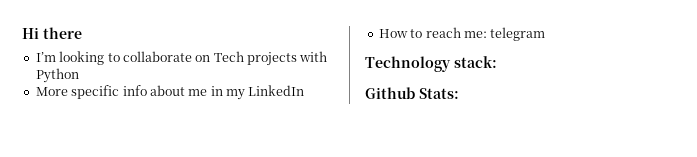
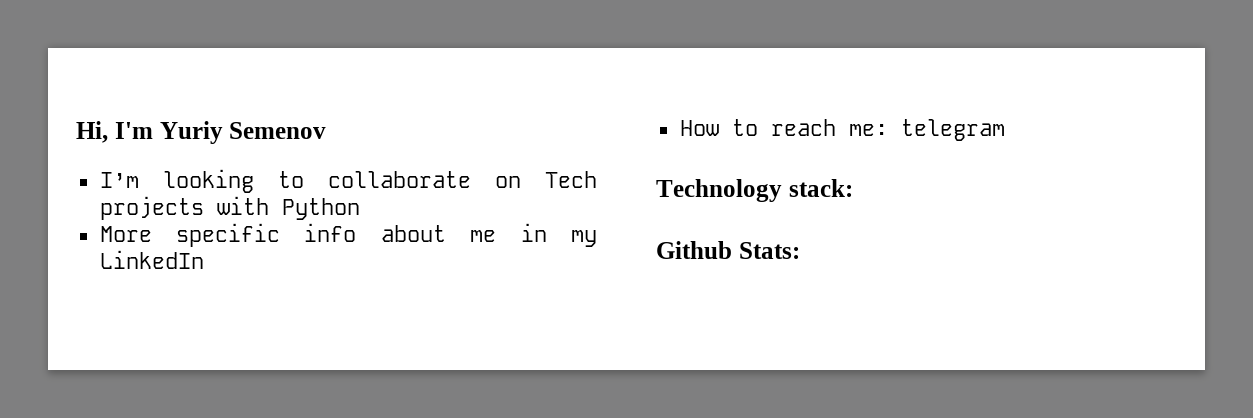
[22,27,82,39] Hi there -> [76,121,327,144] Hi, I'm Yuriy Semenov

